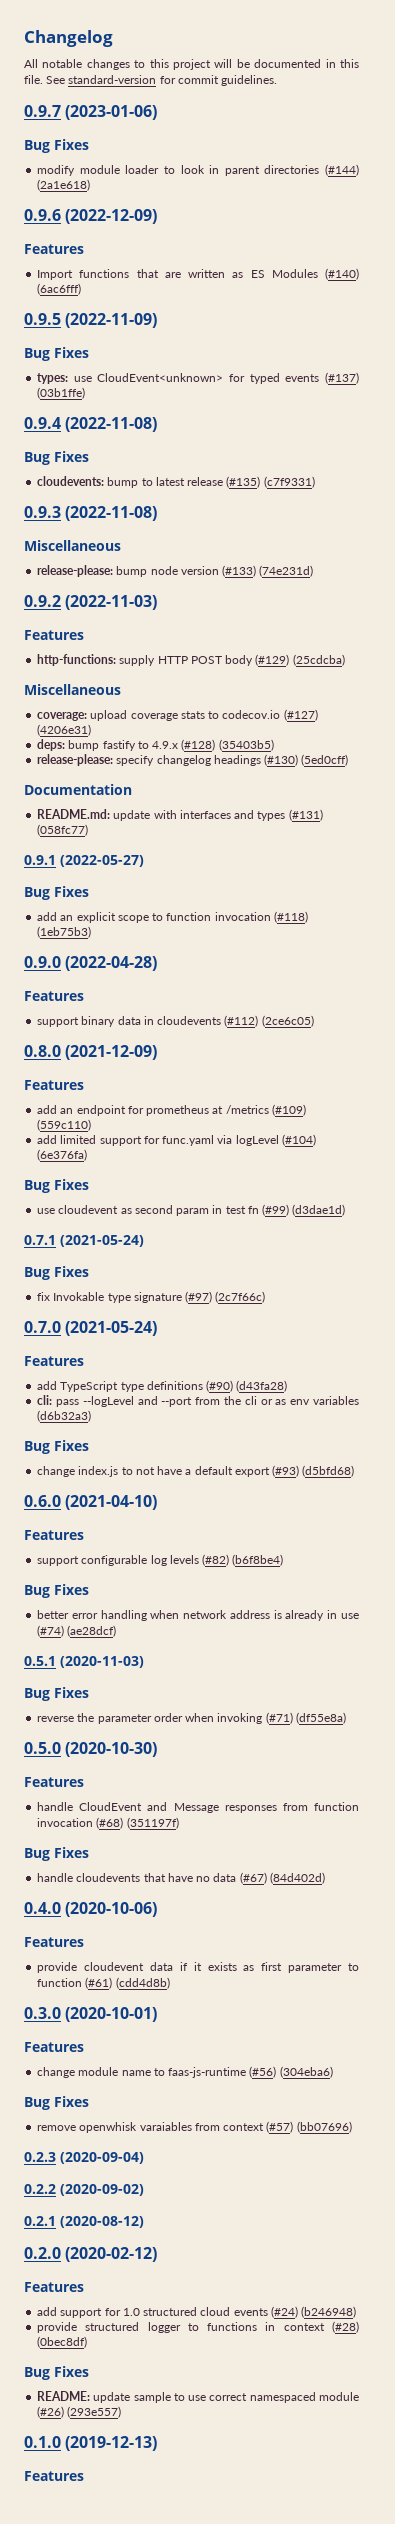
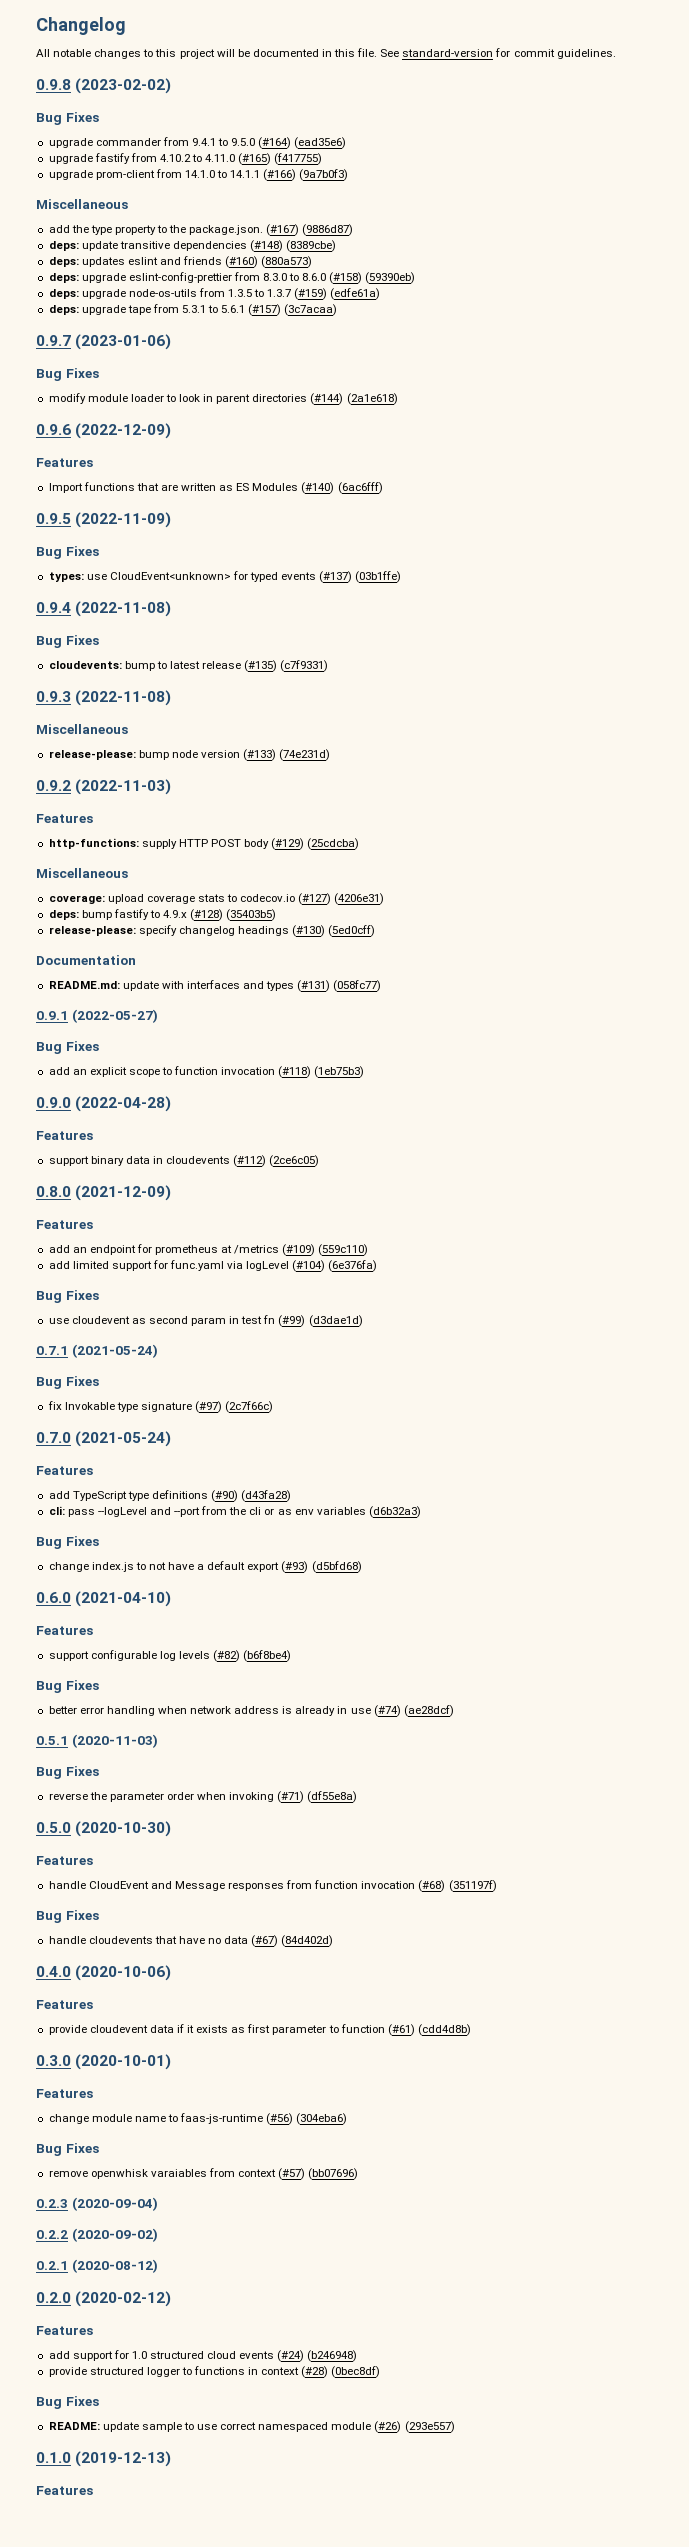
(278, 80) none -> [36,78,172,94] [36,112,99,125] [48,137,347,149] [48,153,323,165] [48,169,349,181] [36,199,128,209] [48,224,354,236] [48,240,337,252] [48,256,313,268] [48,272,416,284] [48,288,381,300] [48,304,338,316] // 0.9.8 (2023-02-02) // Bug Fixes // upgrade commander from 9.4.1 to 9.5.0 (#164) (ead35e6) // upgrade fastify from 4.10.2 to 4.11.0 (#165) (f417755) // upgrade prom-client from 14.1.0 to 14.1.1 (#166) (9a7b0f3) // Miscellaneous // add the type property to the package.json. (#167) (9886d87) // deps: update transitive dependencies (#148) (8389cbe) // deps: updates eslint and friends (#160) (880a573) // deps: upgrade eslint-config-prettier from 8.3.0 to 8.6.0 (#158) (59390eb) // deps: upgrade node-os-utils from 1.3.5 to 1.3.7 (#159) (edfe61a) // deps: upgrade tape from 5.3.1 to 5.6.1 (#157) (3c7acaa)

